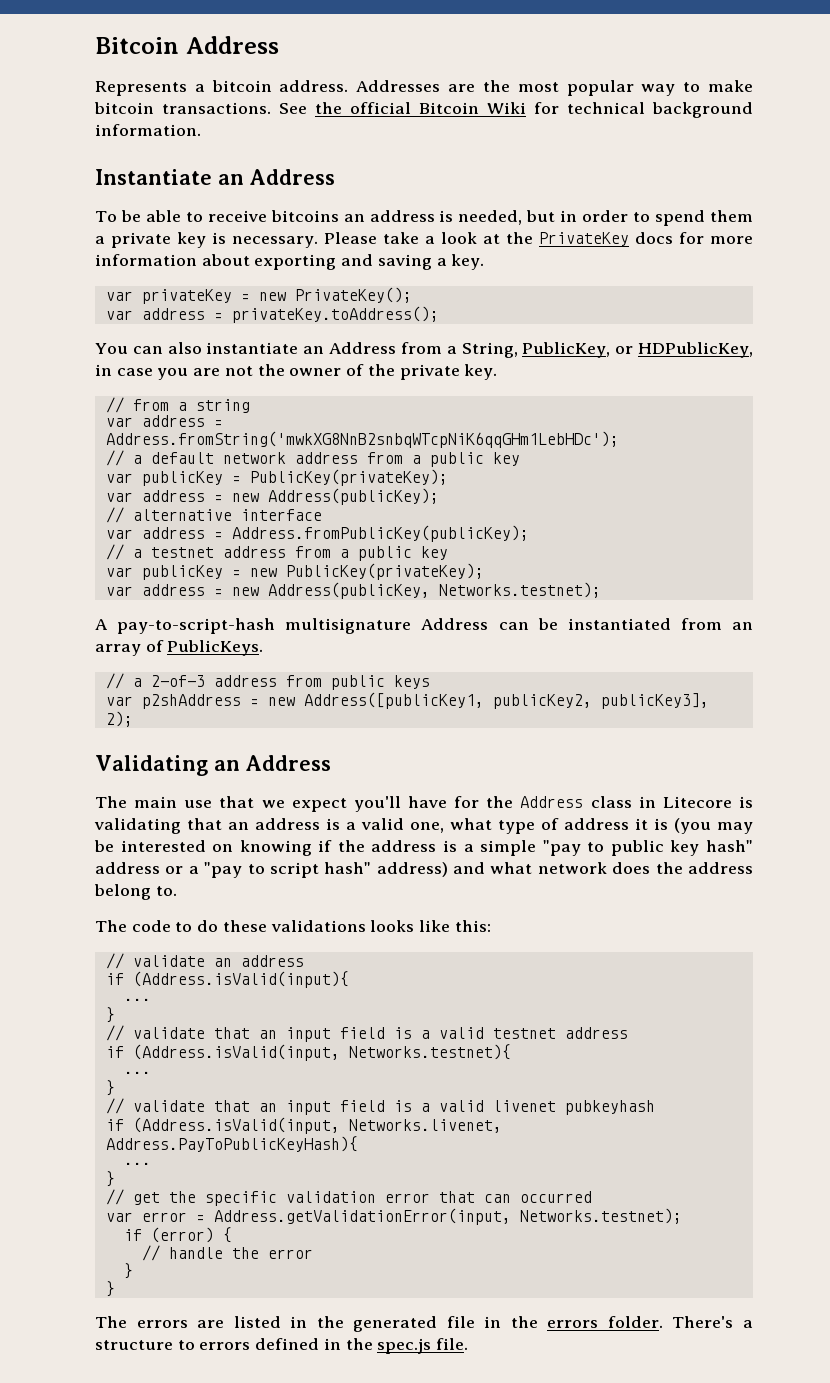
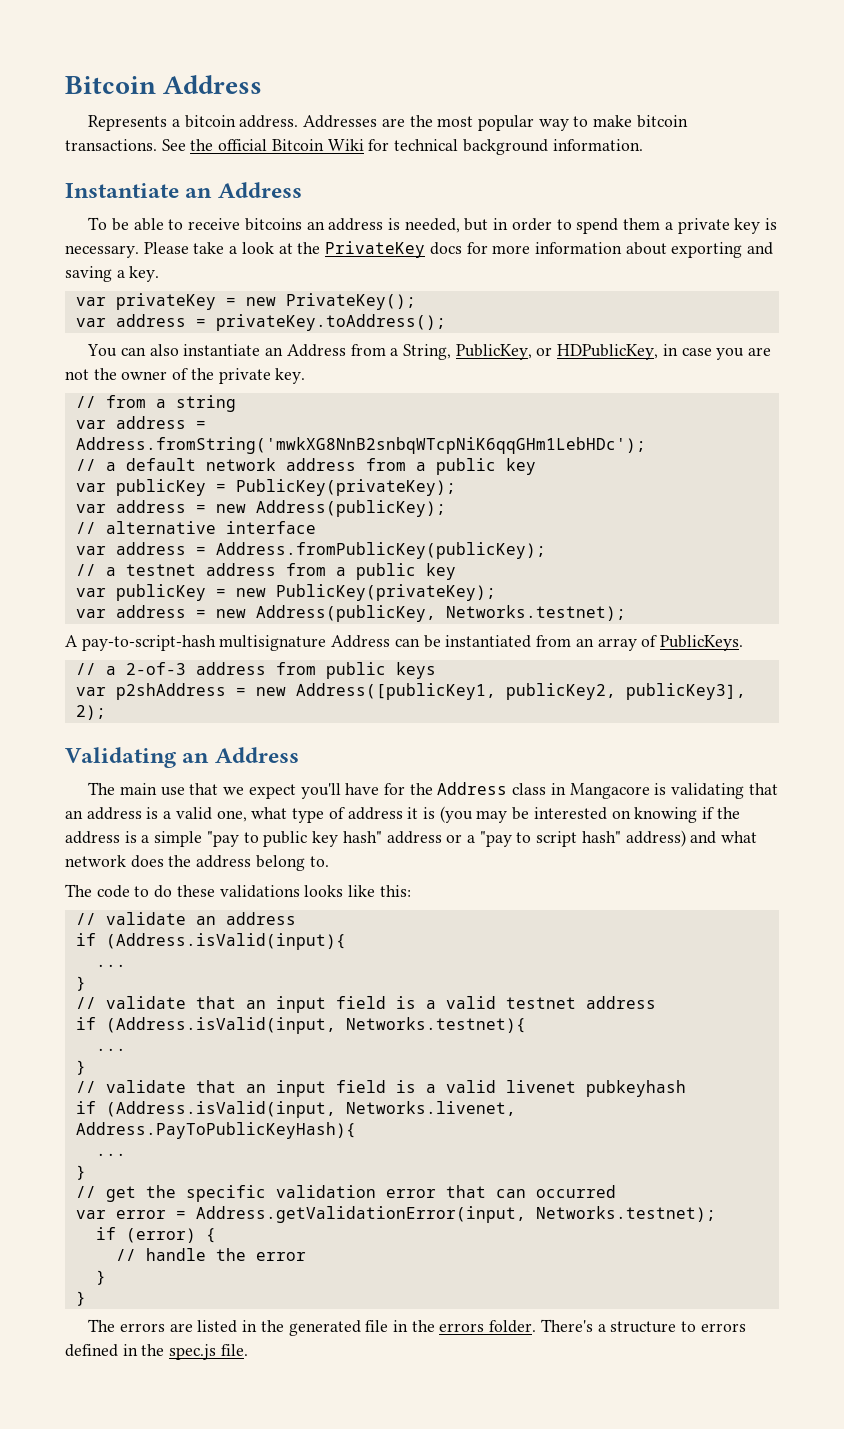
[662,796,732,808] Litecore -> [569,783,650,799] Mangacore

